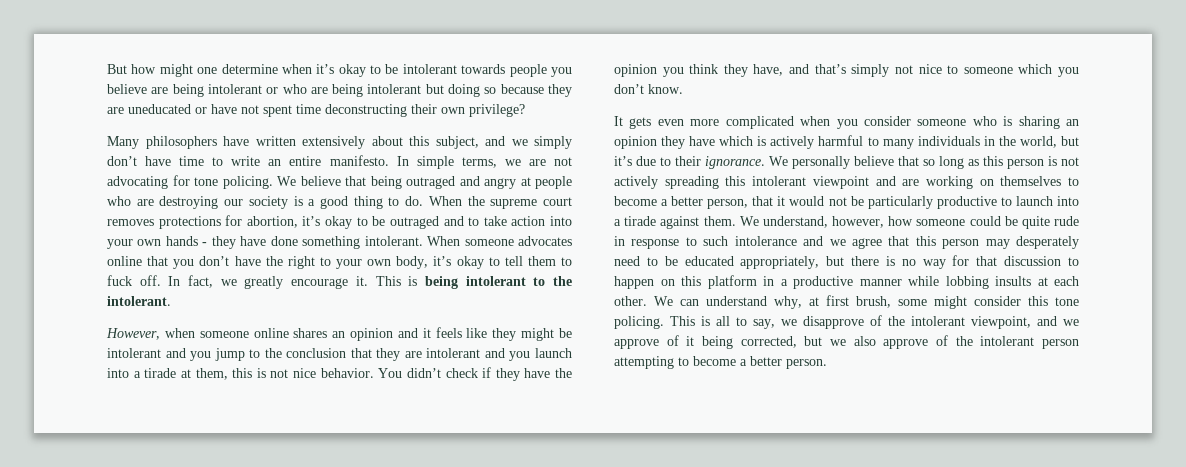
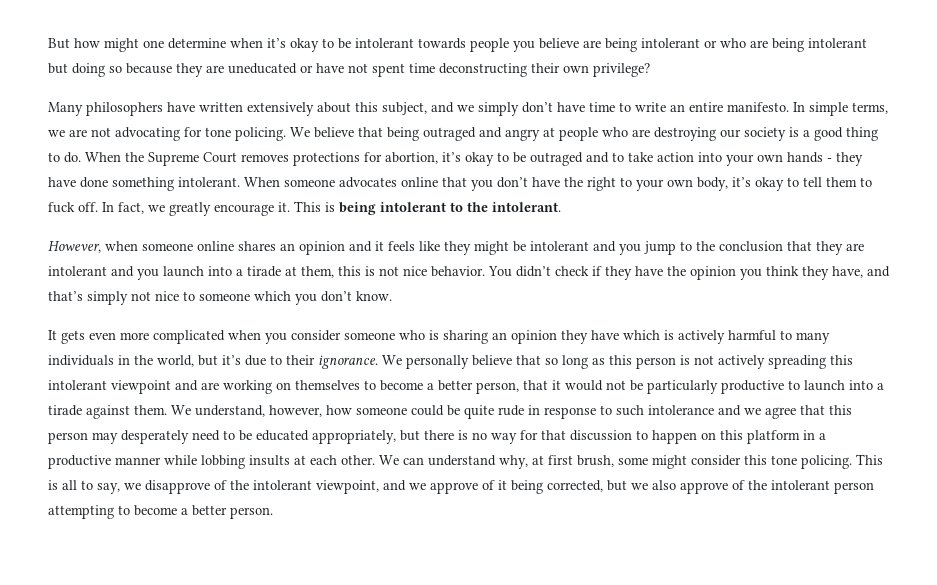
[490,197,573,209] supreme court -> [148,152,237,166] Supreme Court

